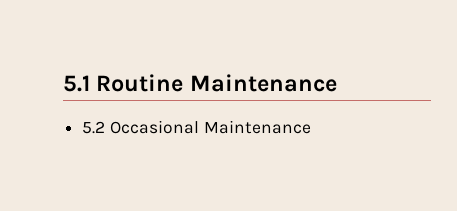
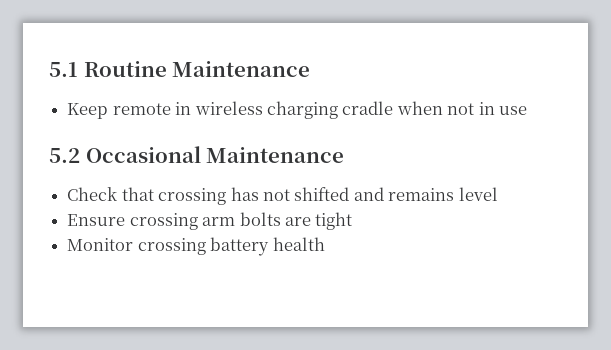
[82,120,311,134] 5.2 Occasional Maintenance -> [67,101,528,119] [49,146,345,163] [67,187,498,205] [67,212,353,230] [67,237,325,256] Keep remote in wireless charging cradle when not in use // 5.2 Occasional Maintenance // Check that crossing has not shifted and remains level // Ensure crossing arm bolts are tight // Monitor crossing battery health

